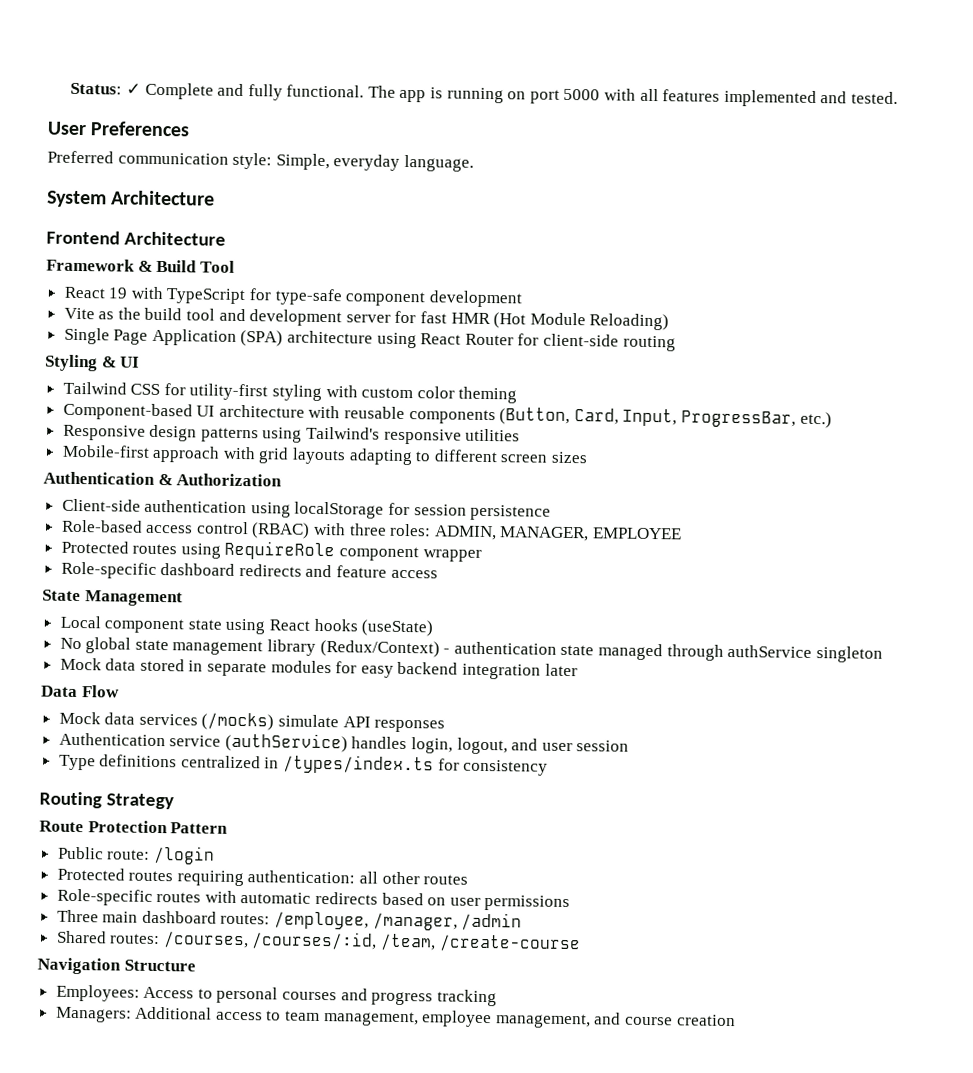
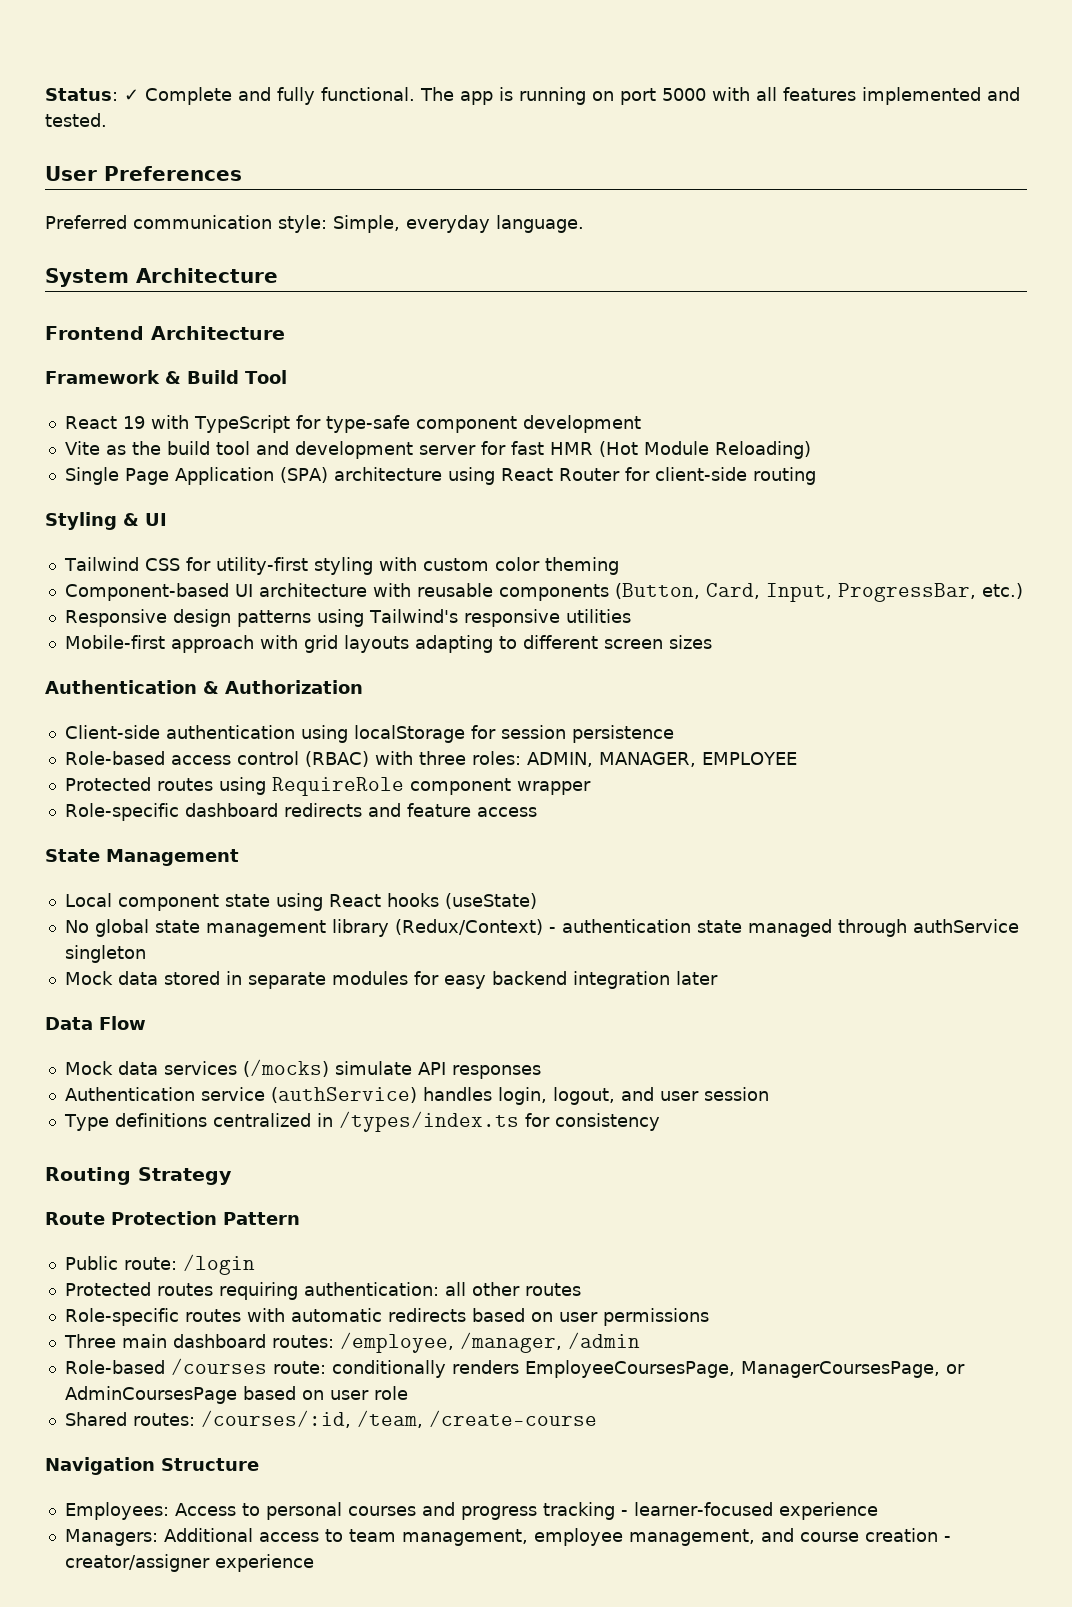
(523, 921) none -> [64,1358,965,1378] [64,1386,408,1404] // Role-based /courses route: conditionally renders EmployeeCoursesPage, ManagerCoursesPage, or AdminCoursesPage based on user role
[162,931,249,949] /courses, -> (195, 1419) none
(497, 998) none -> [620,1502,878,1520] - learner-focused experience
(736, 1020) none -> [943,1536,951,1542] [64,1554,314,1572] - creator/assigner experience

